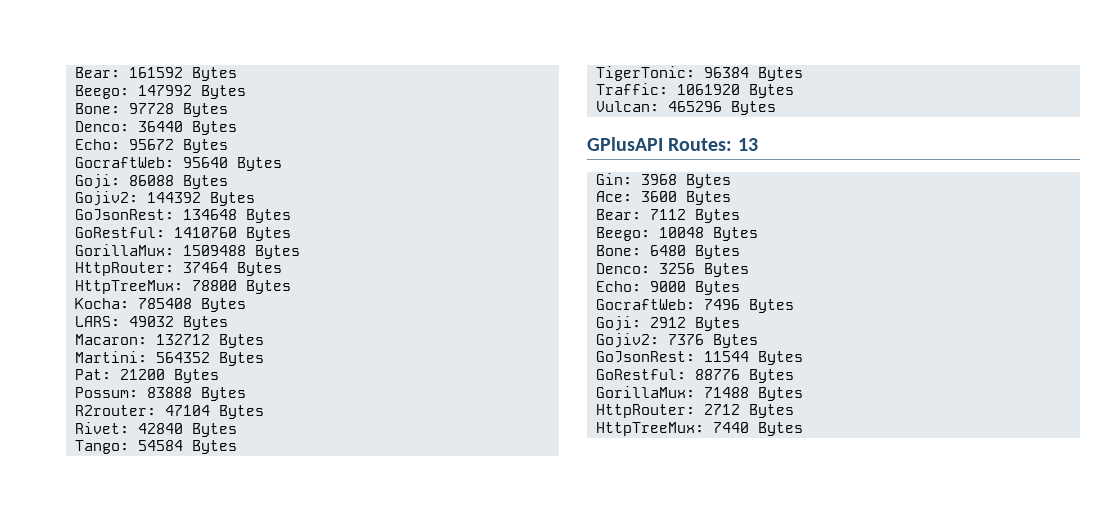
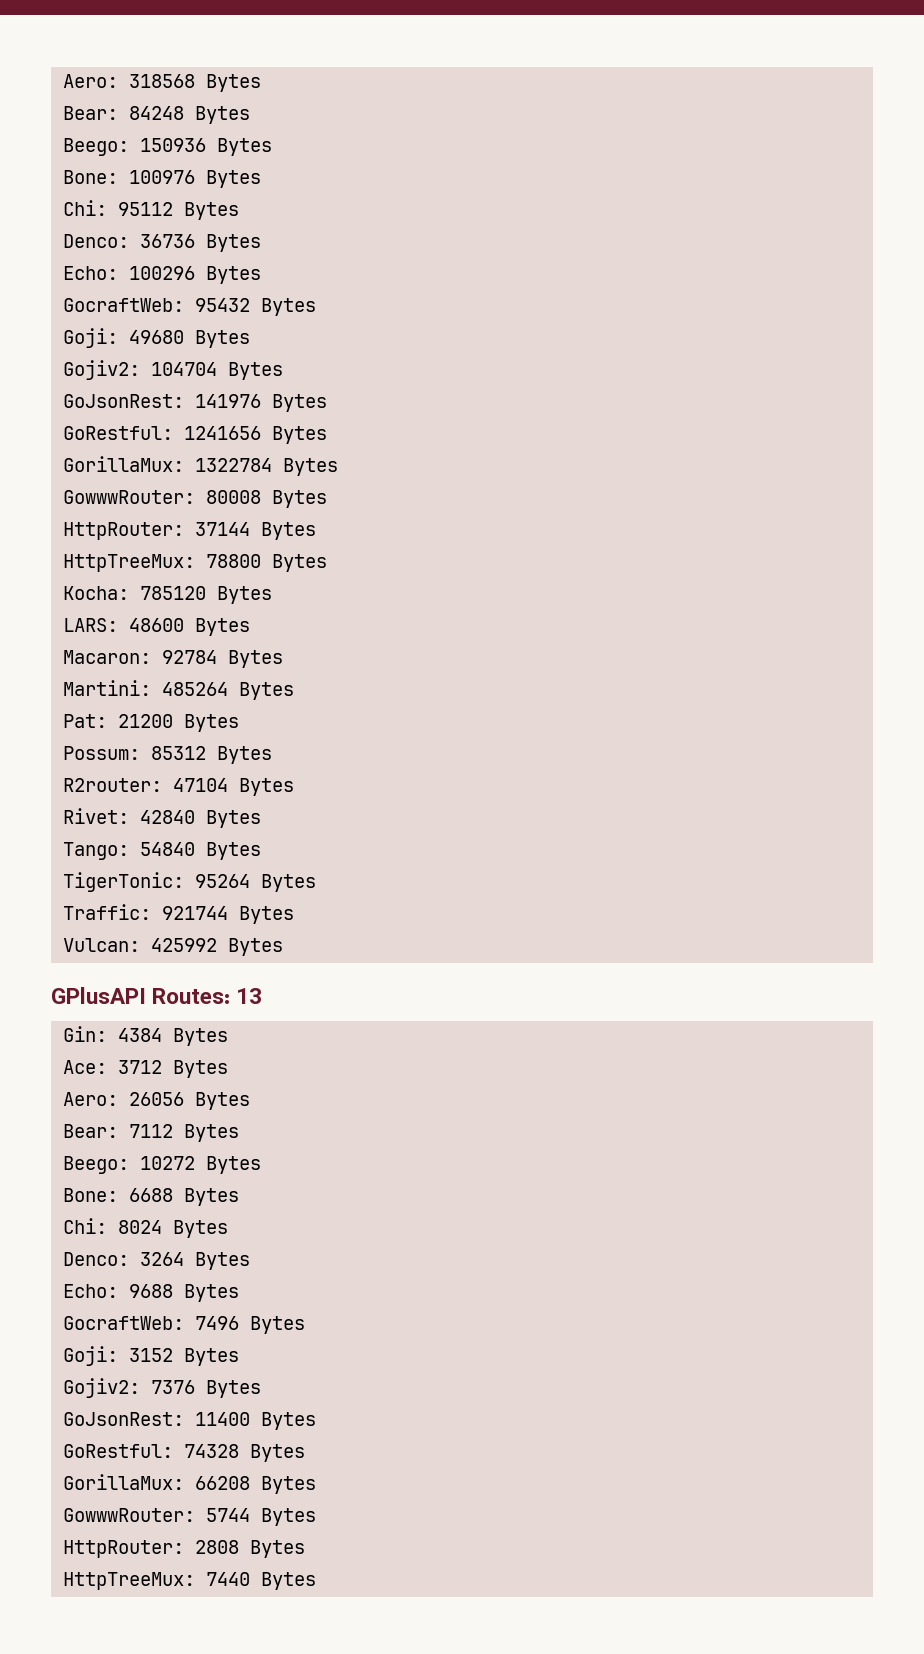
[75,67,238,81] [75,85,247,99] [75,103,229,117] [75,121,238,135] [75,139,229,153] [75,157,283,171] [75,174,229,189] [75,191,256,206] [75,209,292,223] [75,227,292,241] [75,244,301,259] [75,262,229,276] Bear: 161592 Bytes // Beego: 147992 Bytes // Bone: 97728 Bytes // Denco: 36440 Bytes // Echo: 95672 Bytes // GocraftWeb: 95640 Bytes // Goji: 86088 Bytes // Gojiv2: 144392 Bytes // GoJsonRest: 134648 Bytes // GoRestful: 1410760 Bytes // GorillaMux: 1509488 Bytes // HttpRouter: 37464 -> [62,74,261,92] [62,106,250,124] [62,138,272,156] [62,170,261,188] [62,200,239,220] [62,234,261,252] [62,266,261,284] [62,298,316,316] [62,328,250,348] [62,360,283,380] [62,394,327,412] [62,426,327,444] [62,456,338,476] [62,490,327,508] [62,522,250,540] Aero: 318568 Bytes // Bear: 84248 Bytes // Beego: 150936 Bytes // Bone: 100976 Bytes // Chi: 95112 Bytes // Denco: 36736 Bytes // Echo: 100296 Bytes // GocraftWeb: 95432 Bytes // Goji: 49680 Bytes // Gojiv2: 104704 Bytes // GoJsonRest: 141976 Bytes // GoRestful: 1241656 Bytes // GorillaMux: 1322784 Bytes // GowwwRouter: 80008 Bytes // HttpRouter: 37144
[138,298,193,309] 785408 -> [139,586,206,600] 785120
[129,316,175,327] 49032 -> [128,618,184,632] 48600
[156,334,211,345] 132712 -> [161,650,217,664] 92784
[156,352,211,363] 564352 -> [161,682,228,696] 485264
[147,387,193,398] 83888 -> [150,746,206,760] 85312
[138,440,184,451] 54584 -> [139,842,195,856] 54840
[704,67,750,78] 96384 -> [194,874,250,888] 95264
[677,84,741,95] 1061920 -> [161,906,228,920] 921744
[668,101,723,112] 465296 -> [150,938,217,952] 425992
[641,174,678,185] 3968 -> [117,1028,162,1042] 4384
[641,191,678,202] 3600 -> [117,1060,228,1078] [62,1092,184,1106] 3712 Bytes // Aero: 26056
[659,227,759,241] [596,245,741,259] [596,263,750,277] [596,281,687,292] 10048 Bytes // Bone: 6480 Bytes // Denco: 3256 Bytes // Echo: 9000 -> [139,1156,261,1174] [62,1188,239,1206] [62,1218,228,1238] [62,1252,250,1270] [62,1284,173,1298] 10272 Bytes // Bone: 6688 Bytes // Chi: 8024 Bytes // Denco: 3264 Bytes // Echo: 9688
[650,317,687,328] 2912 -> [128,1348,173,1362] 3152
[704,351,804,365] [596,369,795,383] [596,386,804,401] [596,404,741,418] 11544 Bytes // GoRestful: 88776 Bytes // GorillaMux: 71488 Bytes // HttpRouter: 2712 -> [194,1412,316,1430] [62,1444,305,1462] [62,1474,316,1494] [62,1508,316,1526] [62,1540,239,1558] 11400 Bytes // GoRestful: 74328 Bytes // GorillaMux: 66208 Bytes // GowwwRouter: 5744 Bytes // HttpRouter: 2808

